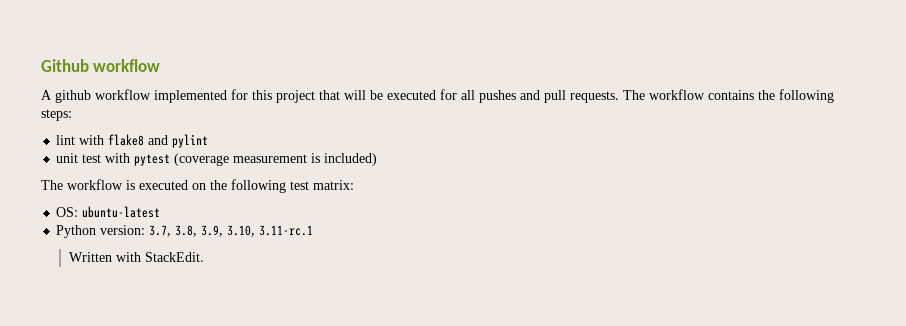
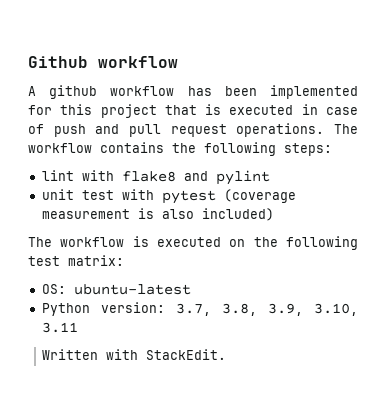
(151, 94) none -> [187,86,257,96] has been
[344,89,619,103] will be executed for all pushes and pull requests. -> [205,104,358,115] [28,123,325,137] is executed in case of push and pull request operations.
(321, 158) none -> [161,209,194,219] also
[259,225,314,236] 3.11-rc.1 -> [41,322,78,333] 3.11

